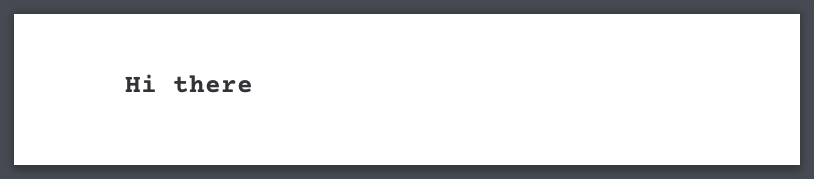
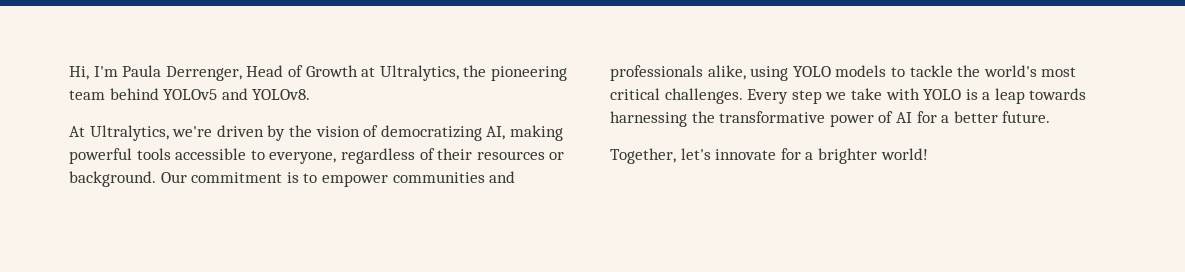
[125,74,253,93] Hi there -> [69,65,567,81] [69,88,311,100] [69,125,563,141] [69,148,565,164] [69,171,516,187] [610,65,1077,81] [610,88,1087,104] [610,111,1051,127] [610,148,928,164] Hi, I'm Paula Derrenger, Head of Growth at Ultralytics, the pioneering team behind YOLOv5 and YOLOv8. // At Ultralytics, we're driven by the vision of democratizing AI, making powerful tools accessible to everyone, regardless of their resources or background. Our commitment is to empower communities and professionals alike, using YOLO models to tackle the world's most critical challenges. Every step we take with YOLO is a leap towards harnessing the transformative power of AI for a better future. // Together, let's innovate for a brighter world!

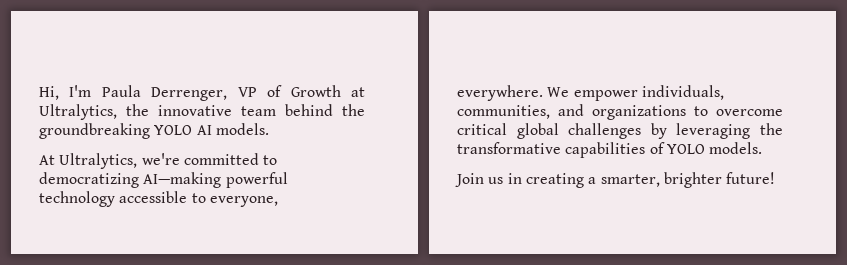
[246,65,284,77] Head -> [237,87,257,97] VP
[490,66,567,81] pioneering -> [158,105,232,116] innovative
[163,88,311,100] [69,125,563,141] [69,148,565,164] [69,171,516,187] [610,65,1077,81] [610,88,1087,104] [610,111,1051,127] [610,148,928,164] YOLOv5 and YOLOv8. // At Ultralytics, we're driven by the vision of democratizing AI, making powerful tools accessible to everyone, regardless of their resources or background. Our commitment is to empower communities and professionals alike, using YOLO models to tackle the world's most critical challenges. Every step we take with YOLO is a leap towards harnessing the transformative power of AI for a better future. // Together, let's innovate for a brighter world! -> [342,104,365,116] [39,123,269,139] [39,153,278,169] [39,172,288,188] [39,191,278,207] [457,85,724,101] [457,104,783,120] [457,123,783,139] [457,142,763,158] [455,172,776,188] the groundbreaking YOLO AI models. // At Ultralytics, we're committed to democratizing AI—making powerful technology accessible to everyone, everywhere. We empower individuals, communities, and organizations to overcome critical global challenges by leveraging the transformative capabilities of YOLO models. // Join us in creating a smarter, brighter future!

